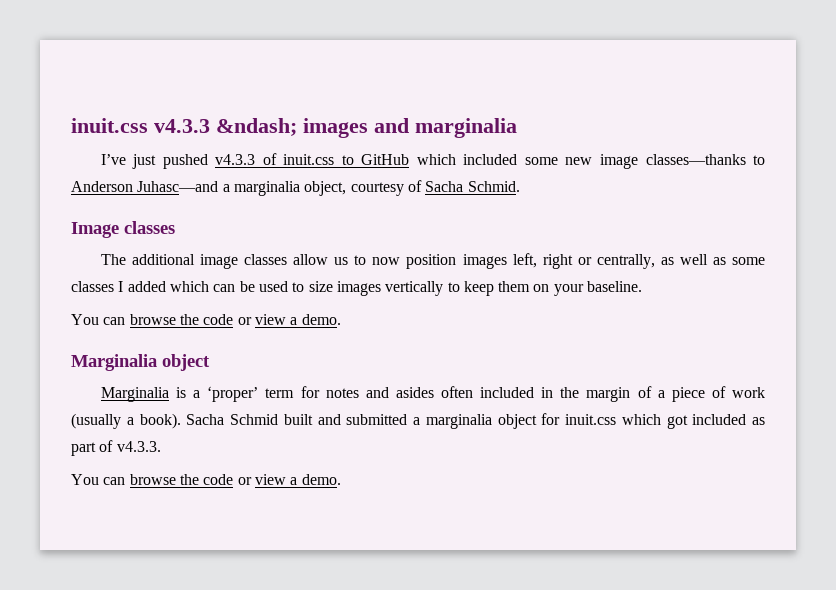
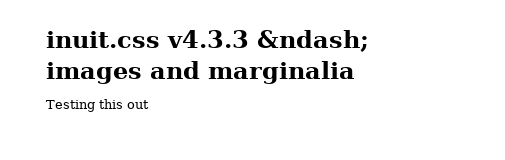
[100,153,765,169] [71,180,520,196] [71,221,175,238] [100,253,765,269] [71,281,643,296] [71,314,341,325] [71,354,210,371] [100,386,765,402] [71,413,765,429] [71,440,161,456] [71,474,341,485] I’ve just pushed v4.3.3 of inuit.css to GitHub which included some new image classes—thanks to Anderson Juhasc—and a marginalia object, courtesy of Sacha Schmid. // Image classes // The additional image classes allow us to now position images left, right or centrally, as well as some classes I added which can be used to size images vertically to keep them on your baseline. // You can browse the code or view a demo. // Marginalia object // Marginalia is a ‘proper’ term for notes and asides often included in the margin of a piece of work (usually a book). Sacha Schmid built and submitted a marginalia object for inuit.css which got included as part of v4.3.3. // You can browse the code or view a demo. -> [46,99,149,112] Testing this out

